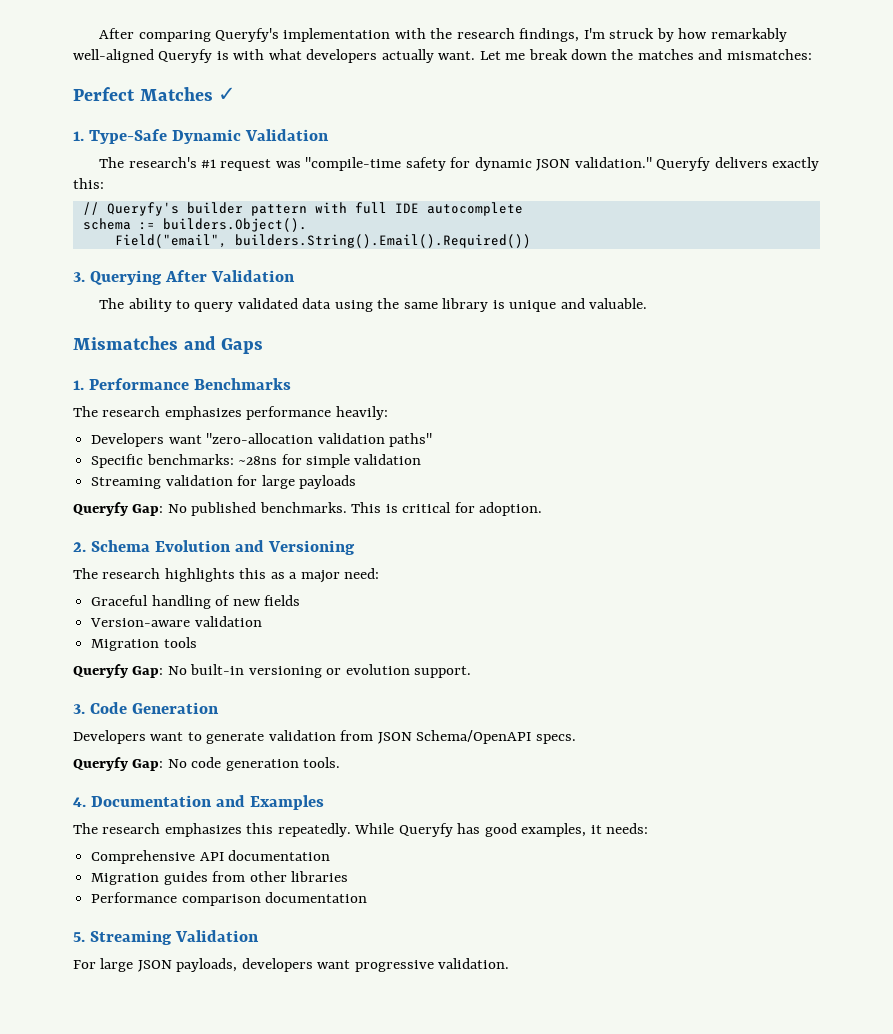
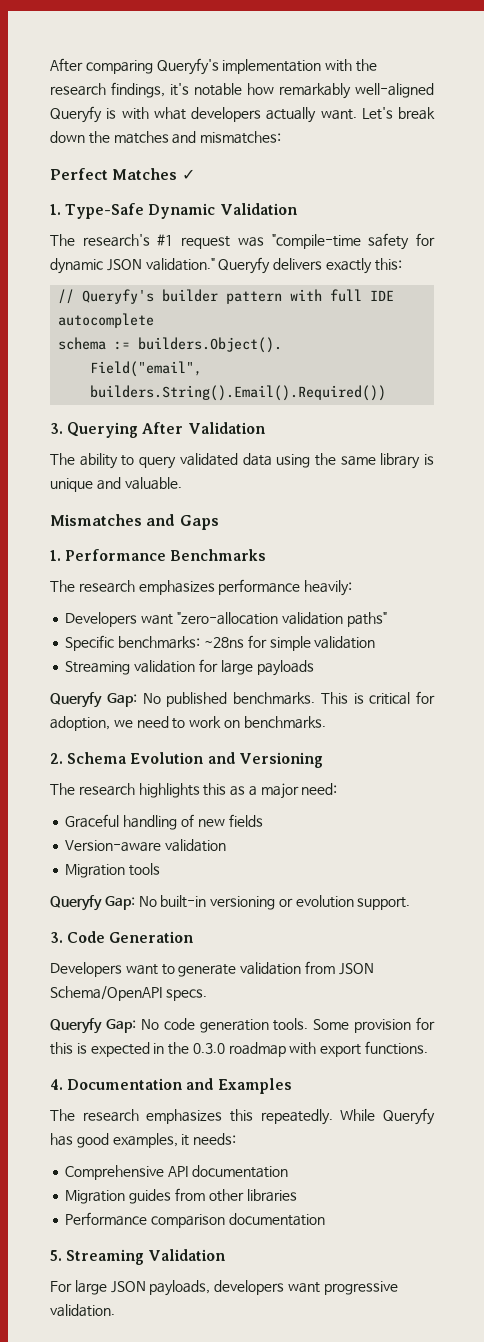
[583,28,674,42] I'm struck by -> [170,83,242,96] it's notable
[479,51,526,60] Let me -> [361,107,393,120] Let's
[479,502,543,516] adoption. -> [50,716,326,731] adoption, we need to work on benchmarks.
(341, 762) none -> [313,1017,435,1033] [50,1041,429,1057] Some provision for this is expected in the 0.3.0 roadmap with export functions.

